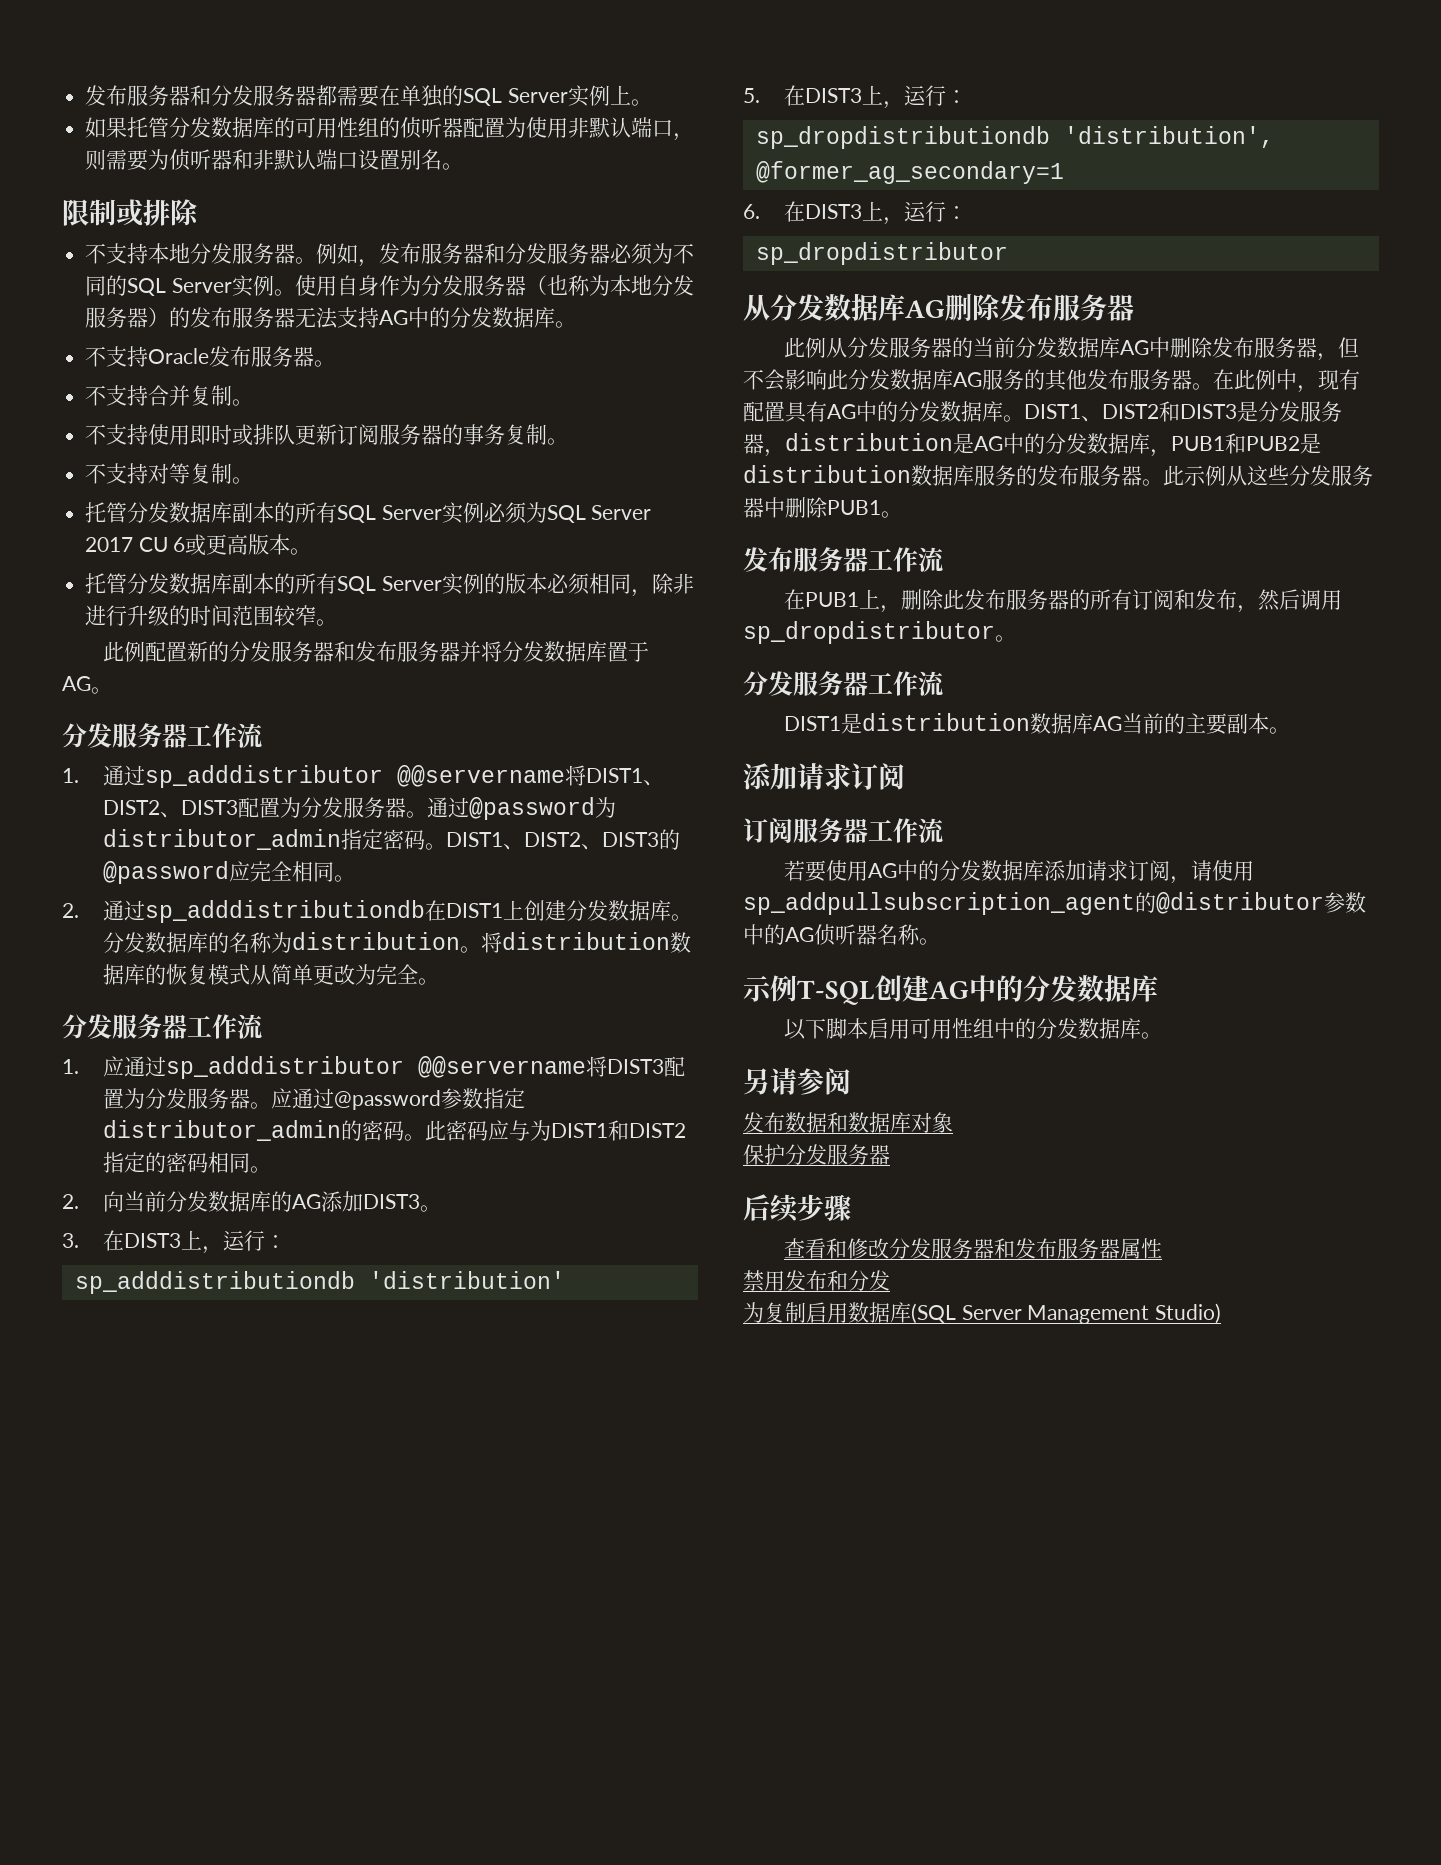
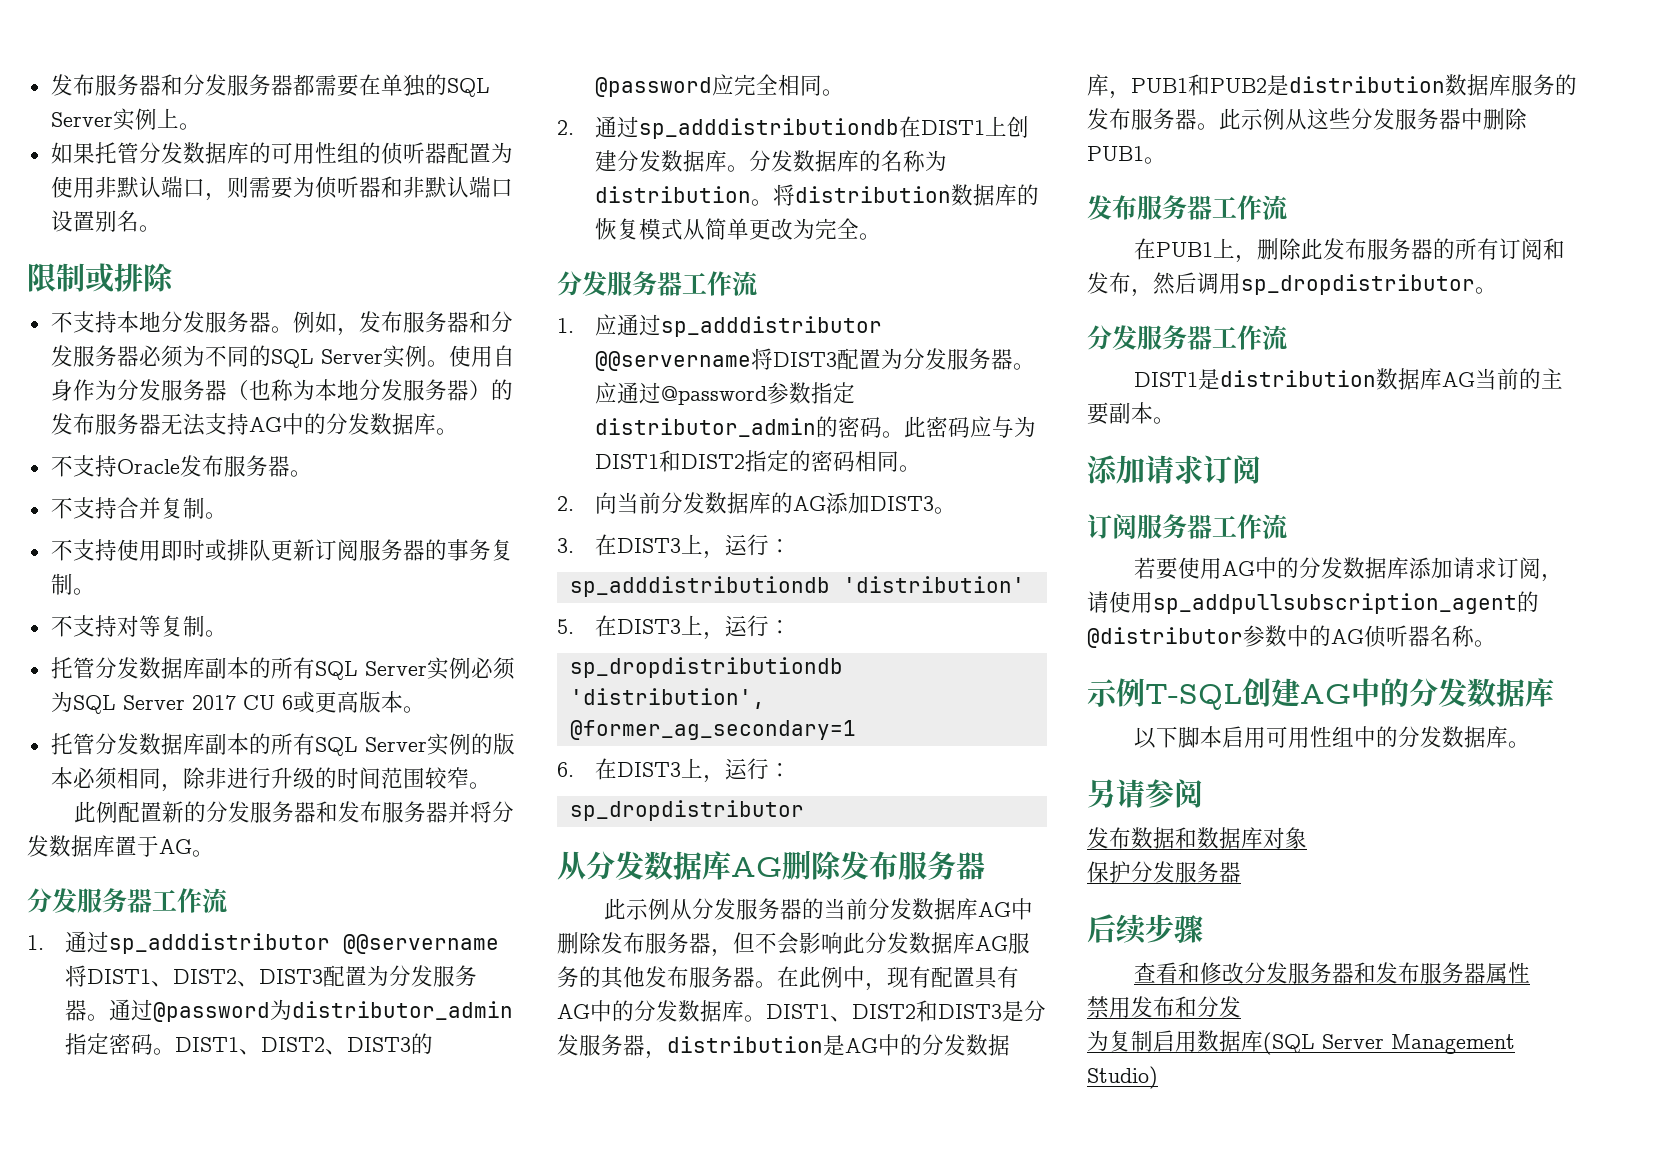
(806, 347) none -> [625,899,648,920] 示

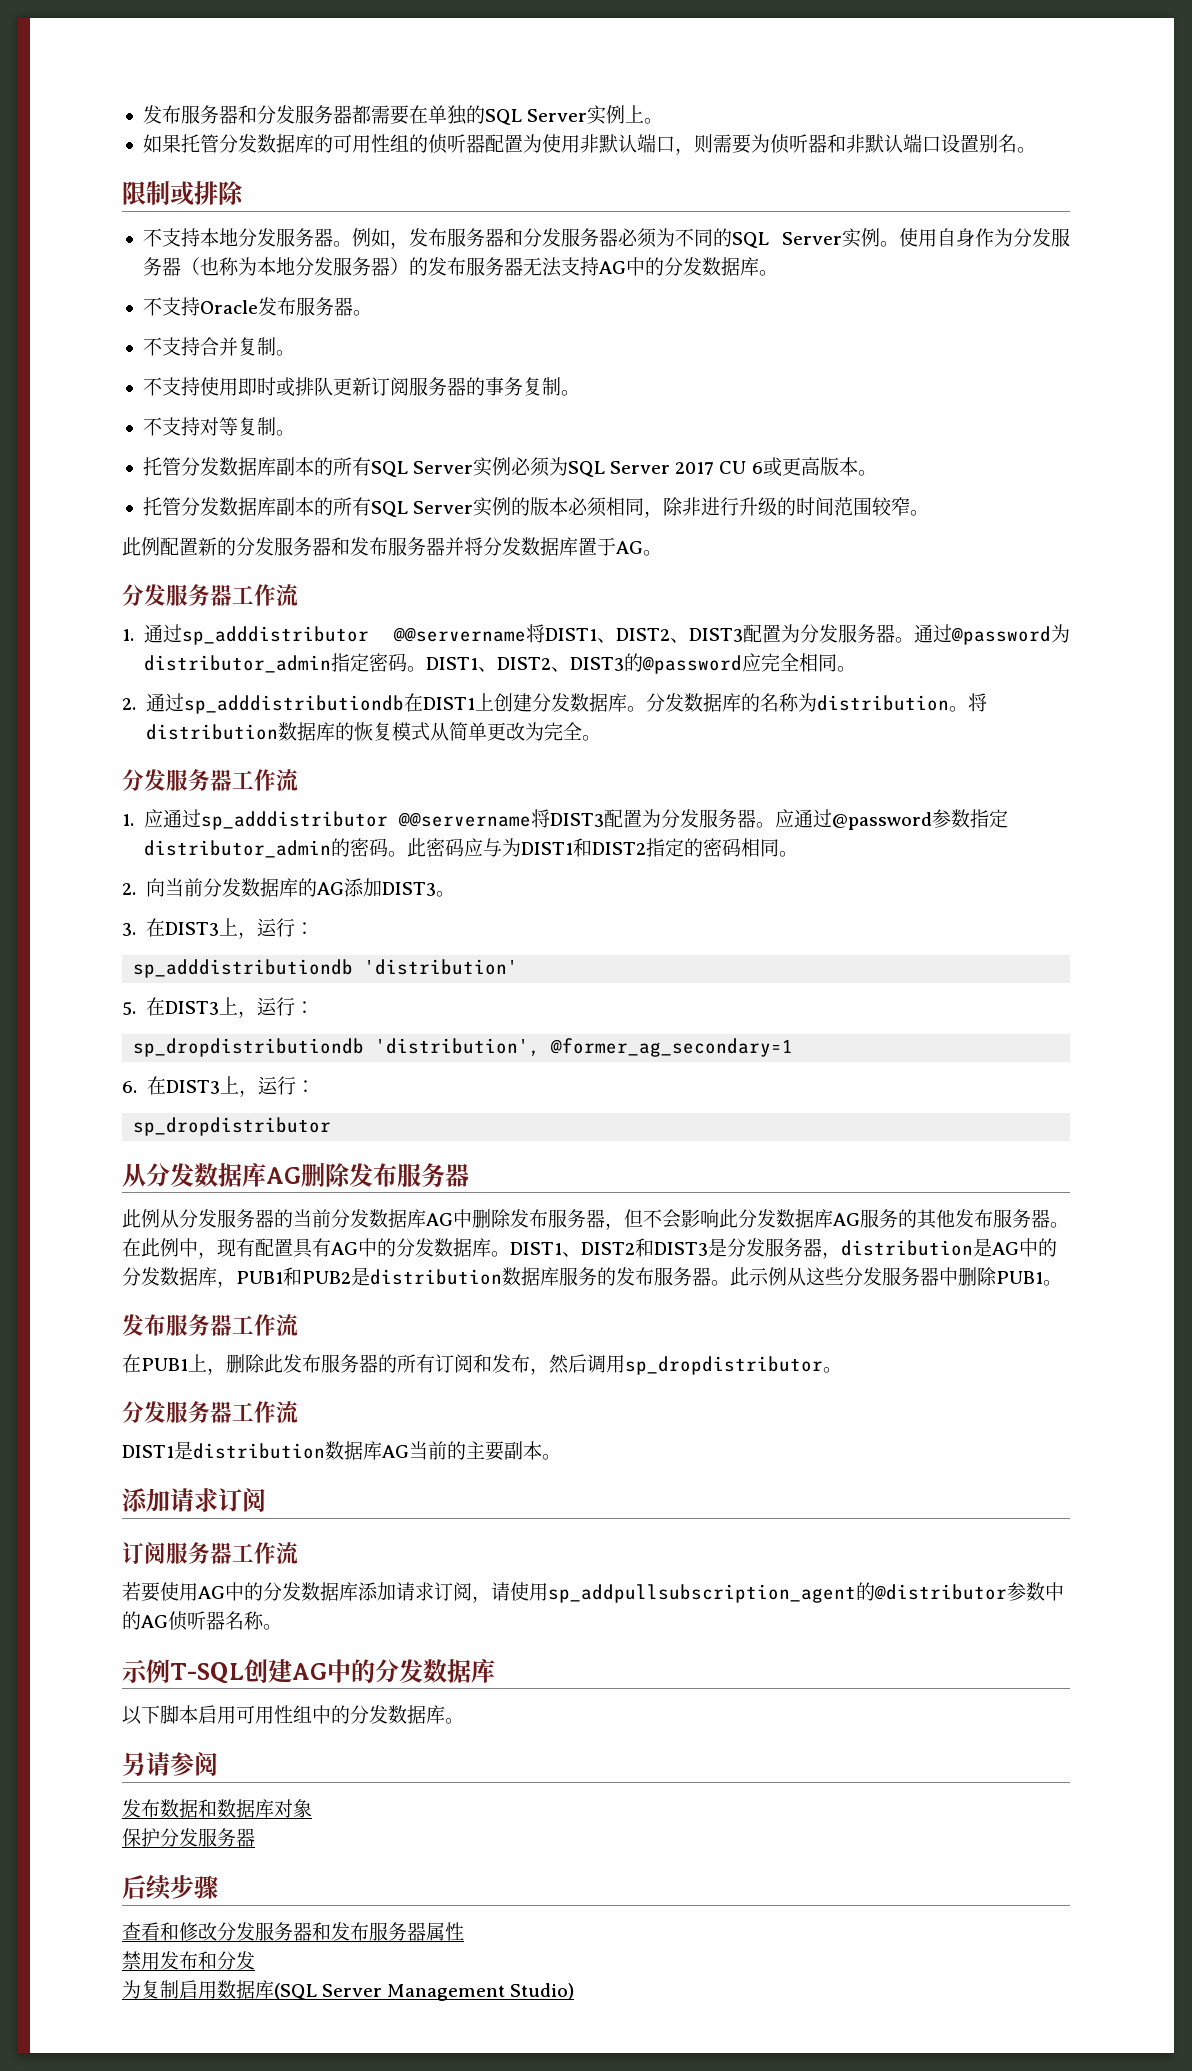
[625,899,648,920] 示 -> (141, 1218) none

